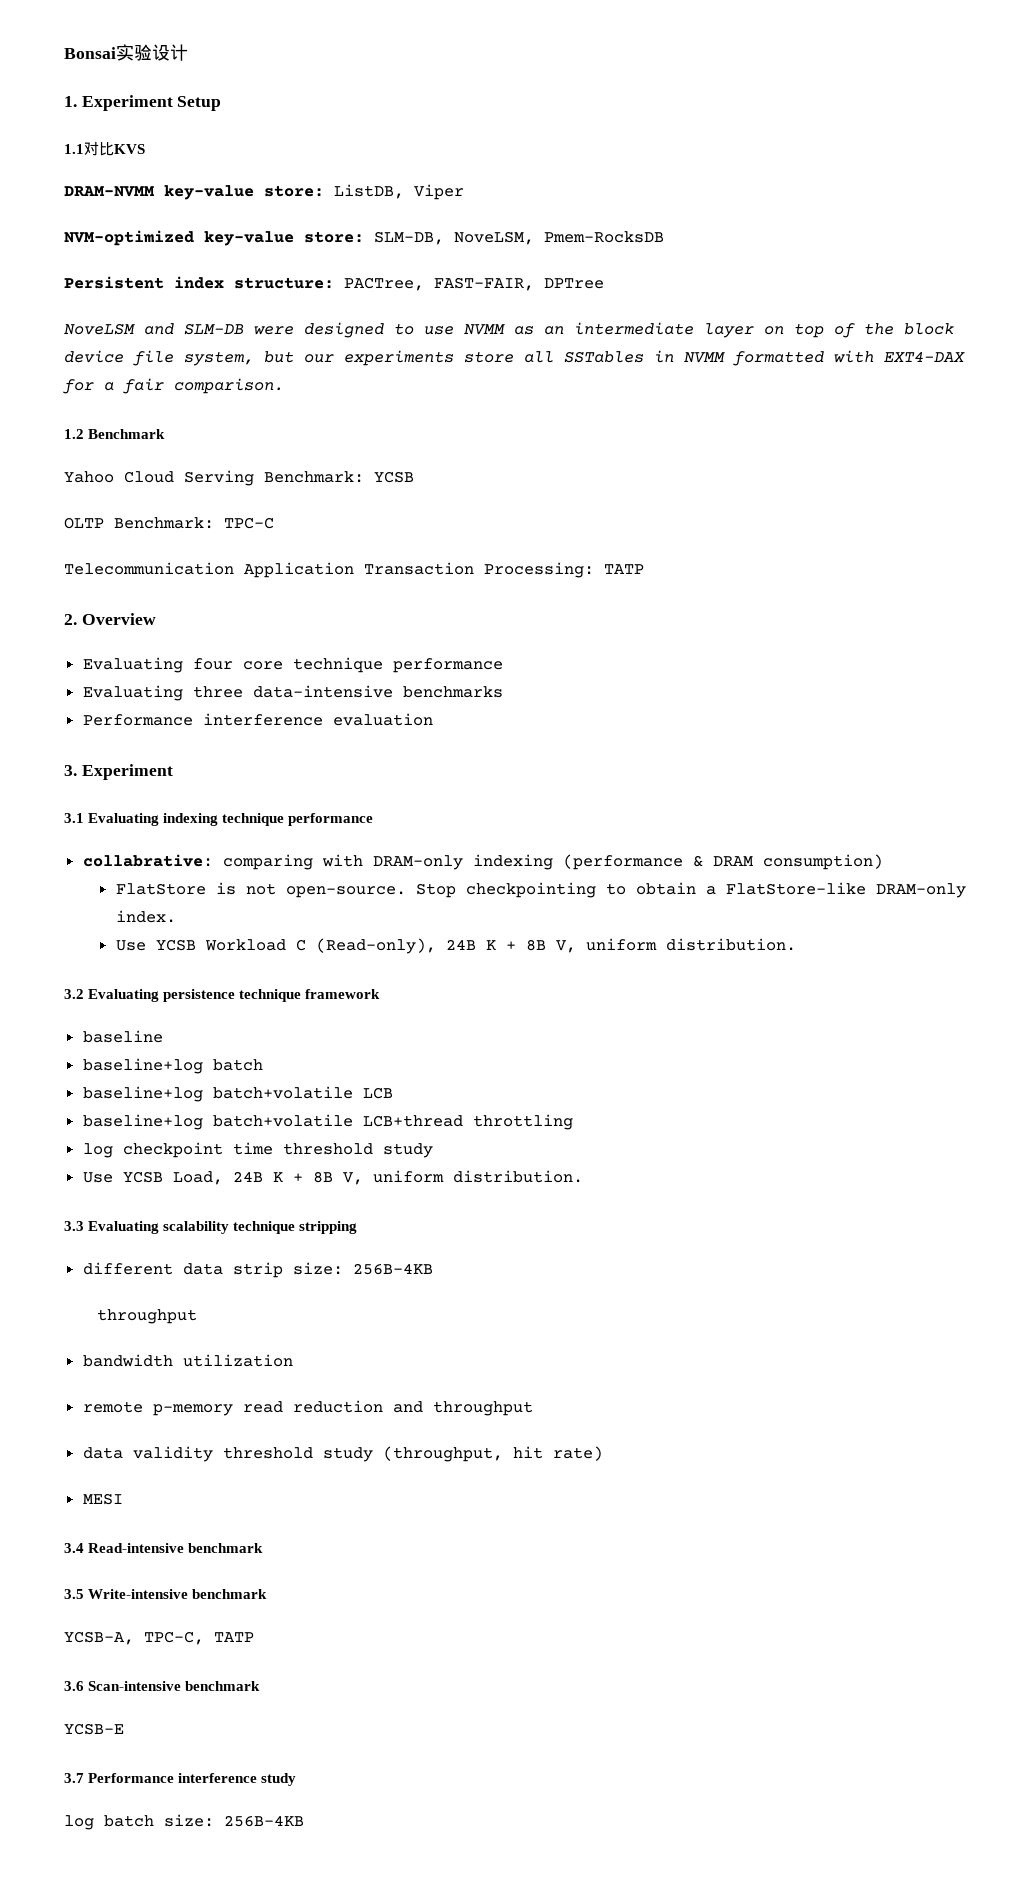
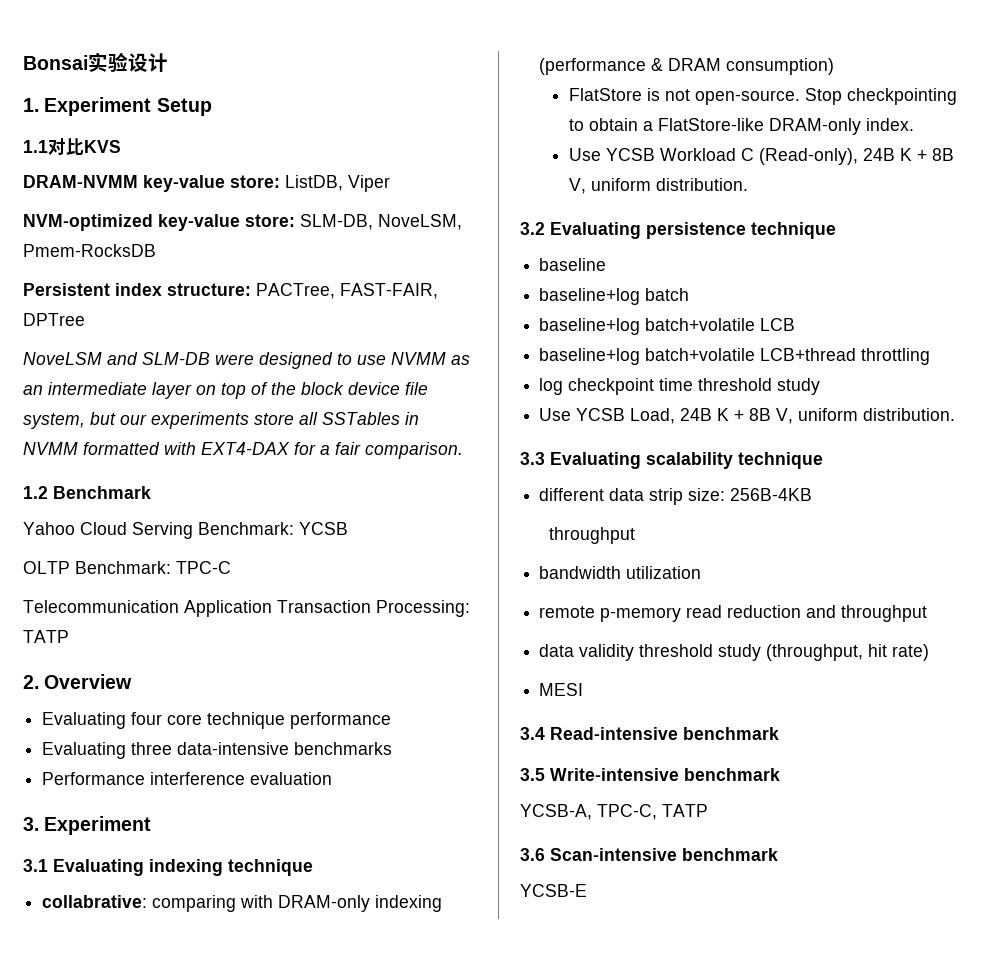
[288,813,374,826] performance -> (313, 867) none
[305,989,381,999] framework -> (836, 230) none
[299,1221,358,1234] stripping -> (823, 460) none
[64,1773,297,1786] [64,1814,304,1830] // 3.7 Performance interference study // log batch size: 256B-4KB -> (587, 890) none

